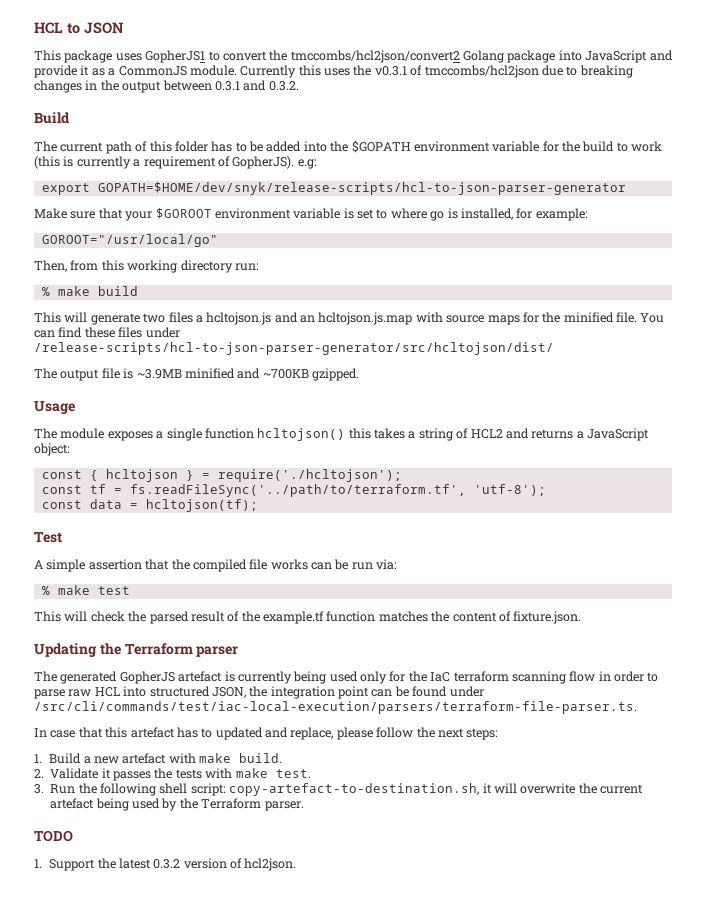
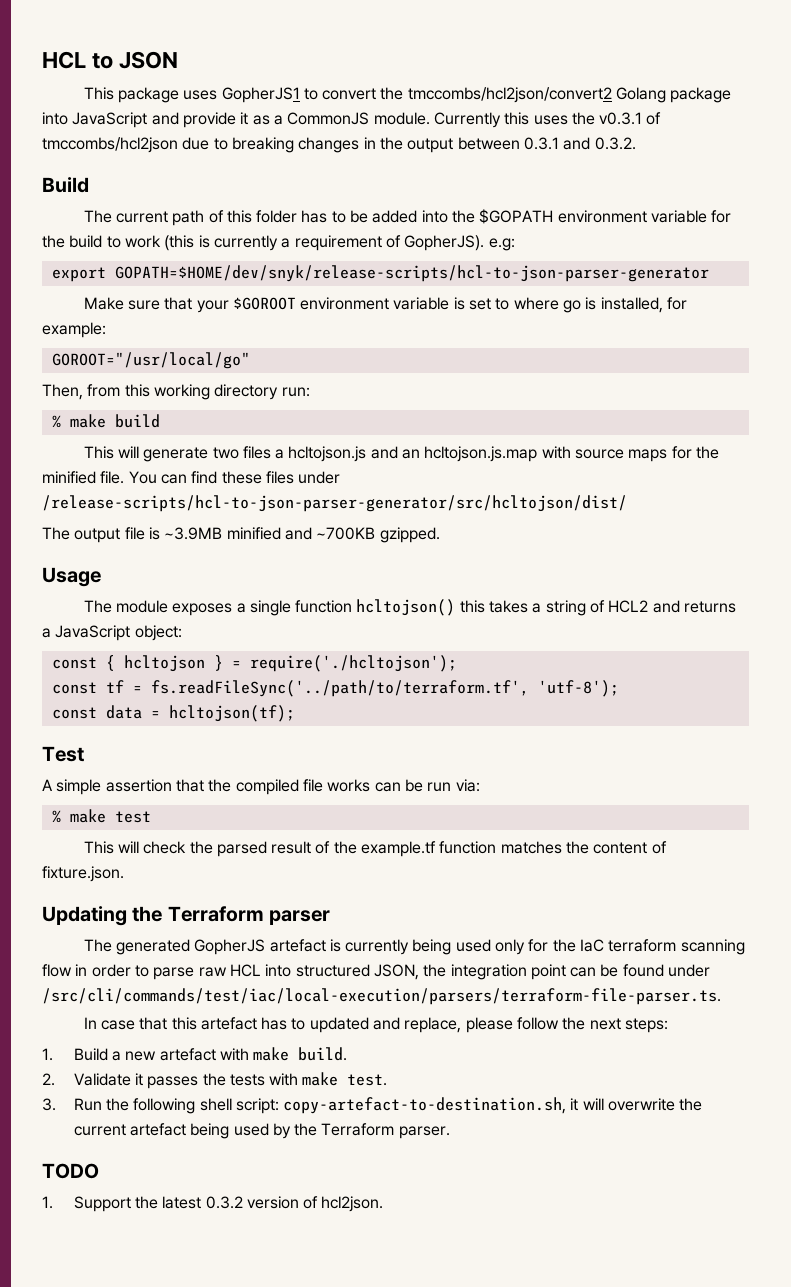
[34,701,637,714] /src/cli/commands/test/iac-local-execution/parsers/terraform-file-parser.ts. -> [42,988,721,1005] /src/cli/commands/test/iac/local-execution/parsers/terraform-file-parser.ts.

